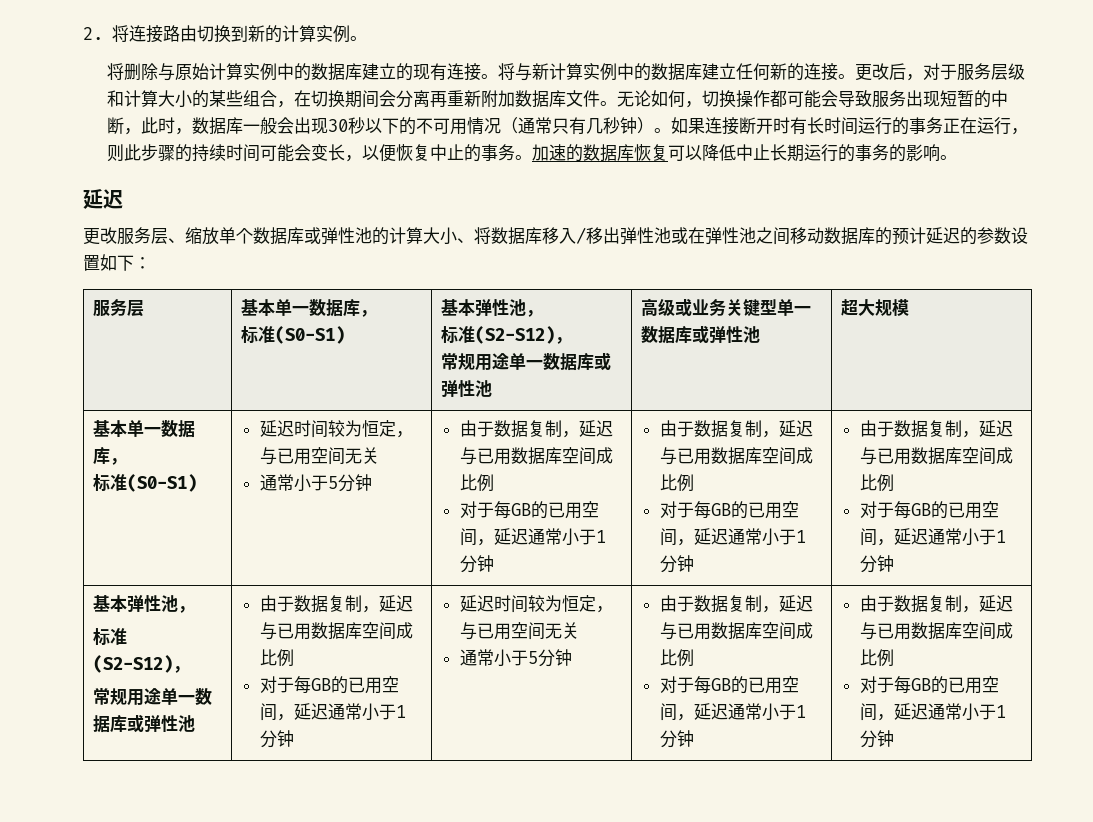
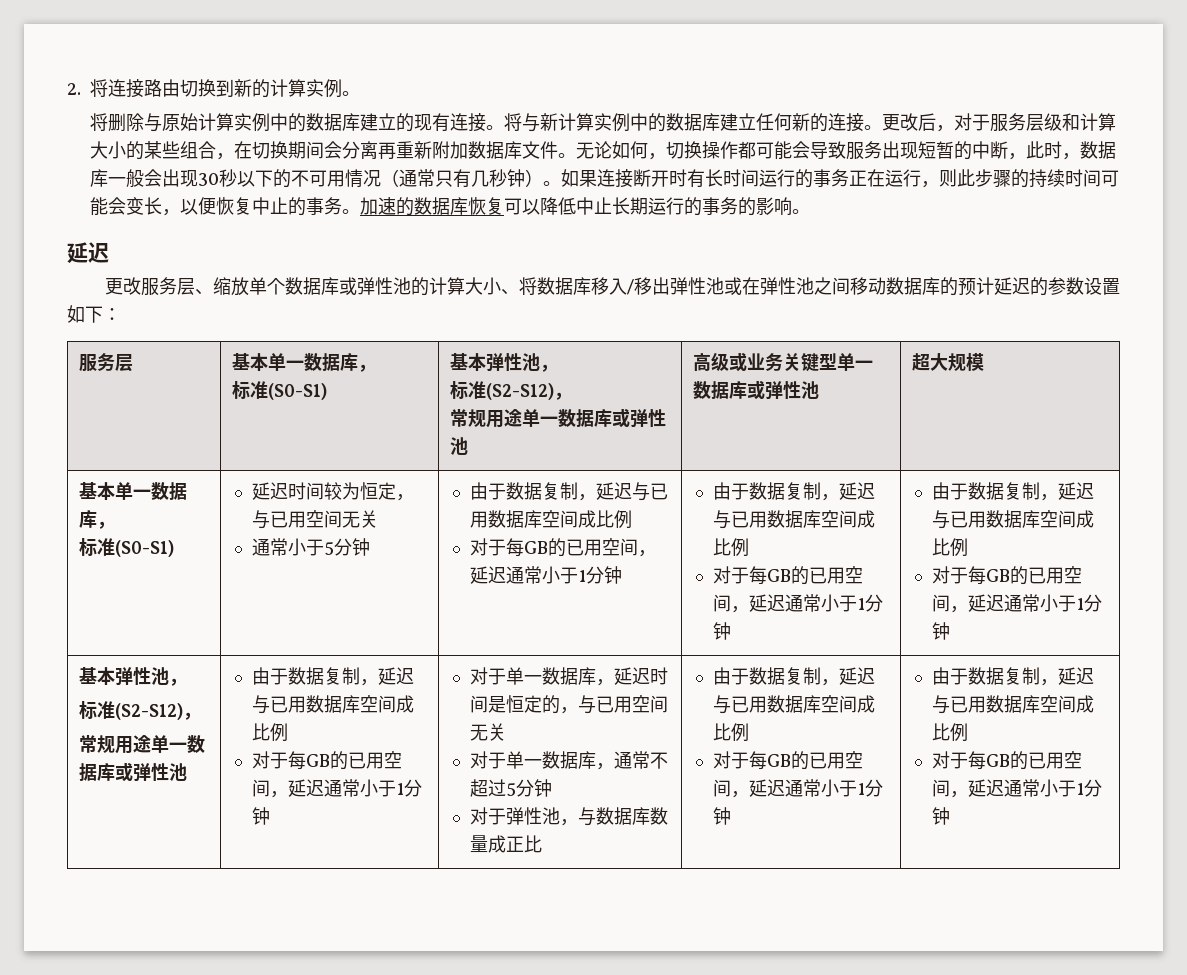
[459,595,613,613] [459,622,579,640] [459,649,572,667] 延迟时间较为恒定，与已用空间无关 // 通常小于5分钟 -> [469,667,668,686] [469,695,668,714] [469,723,506,741] [469,751,668,770] [469,779,552,797] [469,807,668,826] [469,835,542,853] 对于单一数据库，延迟时间是恒定的，与已用空间无关 // 对于单一数据库，通常不超过5分钟 // 对于弹性池，与数据库数量成正比

